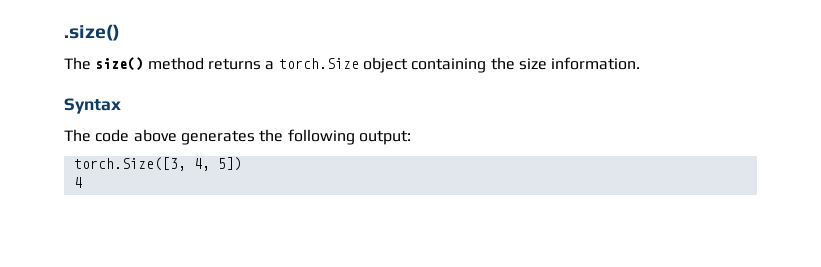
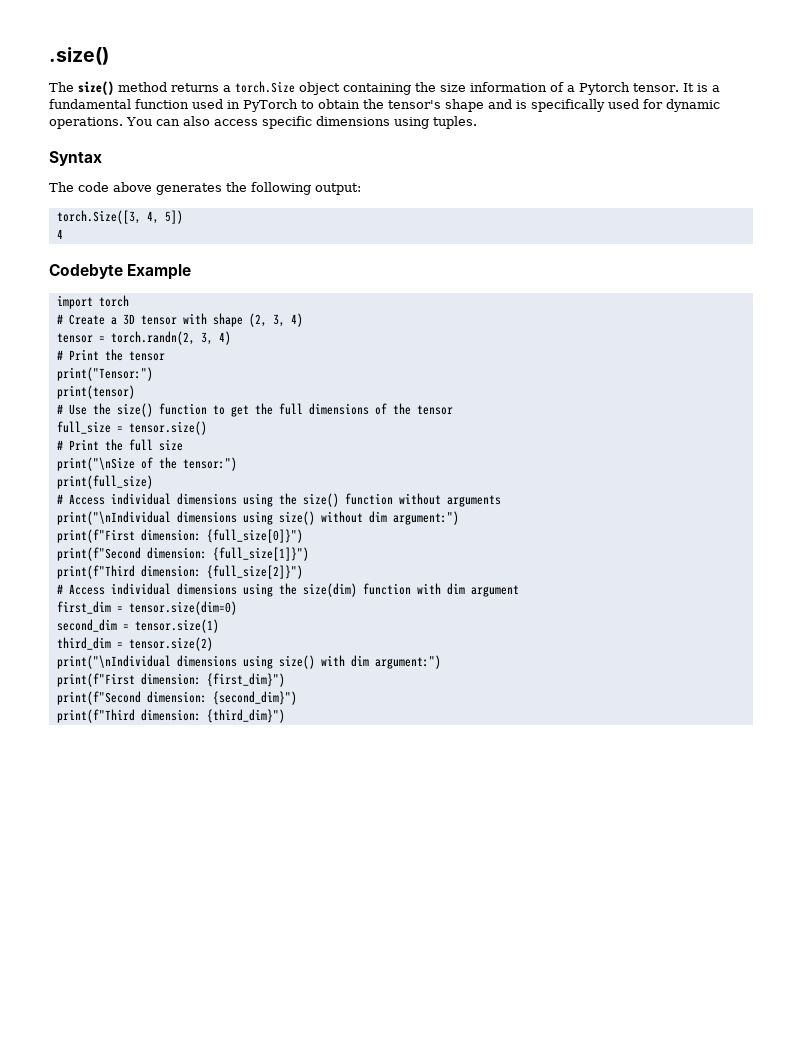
[551,57,641,70] information. -> [470,82,720,95] [49,99,720,112] [49,116,477,129] information of a Pytorch tensor. It is a fundamental function used in PyTorch to obtain the tensor's shape and is specifically used for dynamic operations. You can also access specific dimensions using tuples.
(82, 182) none -> [49,264,192,280] [56,295,129,309] [56,313,303,327] [56,331,231,345] [56,349,165,361] [56,367,153,381] [56,385,135,399] [56,403,453,417] [56,421,207,435] [56,439,183,451] [56,457,237,471] [56,475,153,489] [56,493,501,507] [56,511,459,525] [56,529,303,543] [56,547,309,561] [56,565,303,579] [56,583,519,597] [56,601,237,615] [56,619,219,633] [56,637,213,651] [56,655,441,669] [56,673,285,687] [56,691,297,705] [56,709,285,723] // Codebyte Example // import torch // # Create a 3D tensor with shape (2, 3, 4) // tensor = torch.randn(2, 3, 4) // # Print the tensor // print("Tensor:") // print(tensor) // # Use the size() function to get the full dimensions of the tensor // full_size = tensor.size() // # Print the full size // print("\nSize of the tensor:") // print(full_size) // # Access individual dimensions using the size() function without arguments // print("\nIndividual dimensions using size() without dim argument:") // print(f"First dimension: {full_size[0]}") // print(f"Second dimension: {full_size[1]}") // print(f"Third dimension: {full_size[2]}") // # Access individual dimensions using the size(dim) function with dim argument // first_dim = tensor.size(dim=0) // second_dim = tensor.size(1) // third_dim = tensor.size(2) // print("\nIndividual dimensions using size() with dim argument:") // print(f"First dimension: {first_dim}") // print(f"Second dimension: {second_dim}") // print(f"Third dimension: {third_dim}")

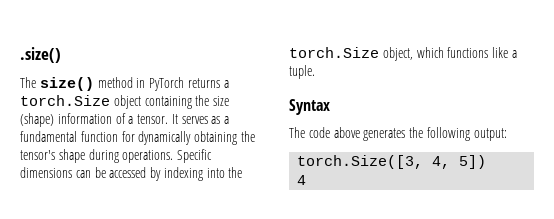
(167, 87) none -> [136,77,185,91] in PyTorch
(466, 87) none -> [20,113,54,127] (shape)
[579,82,630,95] Pytorch -> (134, 120) none
[696,83,708,92] is -> [181,116,221,124] serves as
[192,99,720,112] [49,116,477,129] used in PyTorch to obtain the tensor's shape and is specifically used for dynamic operations. You can also access specific dimensions using tuples. -> [121,131,255,145] [20,149,213,163] [20,167,243,181] [289,47,517,61] [289,65,315,79] for dynamically obtaining the tensor's shape during operations. Specific dimensions can be accessed by indexing into the torch.Size object, which functions like a tuple.
[49,264,192,280] [56,295,129,309] [56,313,303,327] [56,331,231,345] [56,349,165,361] [56,367,153,381] [56,385,135,399] [56,403,453,417] [56,421,207,435] [56,439,183,451] [56,457,237,471] [56,475,153,489] [56,493,501,507] [56,511,459,525] [56,529,303,543] [56,547,309,561] [56,565,303,579] [56,583,519,597] [56,601,237,615] [56,619,219,633] [56,637,213,651] [56,655,441,669] [56,673,285,687] [56,691,297,705] [56,709,285,723] // Codebyte Example // import torch // # Create a 3D tensor with shape (2, 3, 4) // tensor = torch.randn(2, 3, 4) // # Print the tensor // print("Tensor:") // print(tensor) // # Use the size() function to get the full dimensions of the tensor // full_size = tensor.size() // # Print the full size // print("\nSize of the tensor:") // print(full_size) // # Access individual dimensions using the size() function without arguments // print("\nIndividual dimensions using size() without dim argument:") // print(f"First dimension: {full_size[0]}") // print(f"Second dimension: {full_size[1]}") // print(f"Third dimension: {full_size[2]}") // # Access individual dimensions using the size(dim) function with dim argument // first_dim = tensor.size(dim=0) // second_dim = tensor.size(1) // third_dim = tensor.size(2) // print("\nIndividual dimensions using size() with dim argument:") // print(f"First dimension: {first_dim}") // print(f"Second dimension: {second_dim}") // print(f"Third dimension: {third_dim}") -> (307, 180) none

